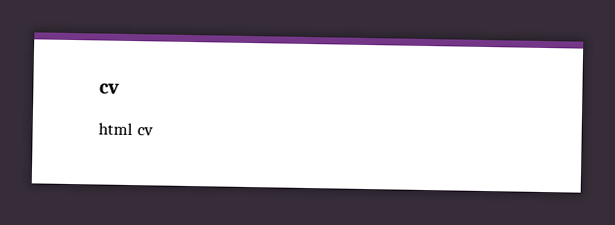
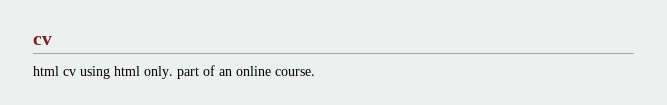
(154, 131) none -> [80,65,315,79] using html only. part of an online course.

